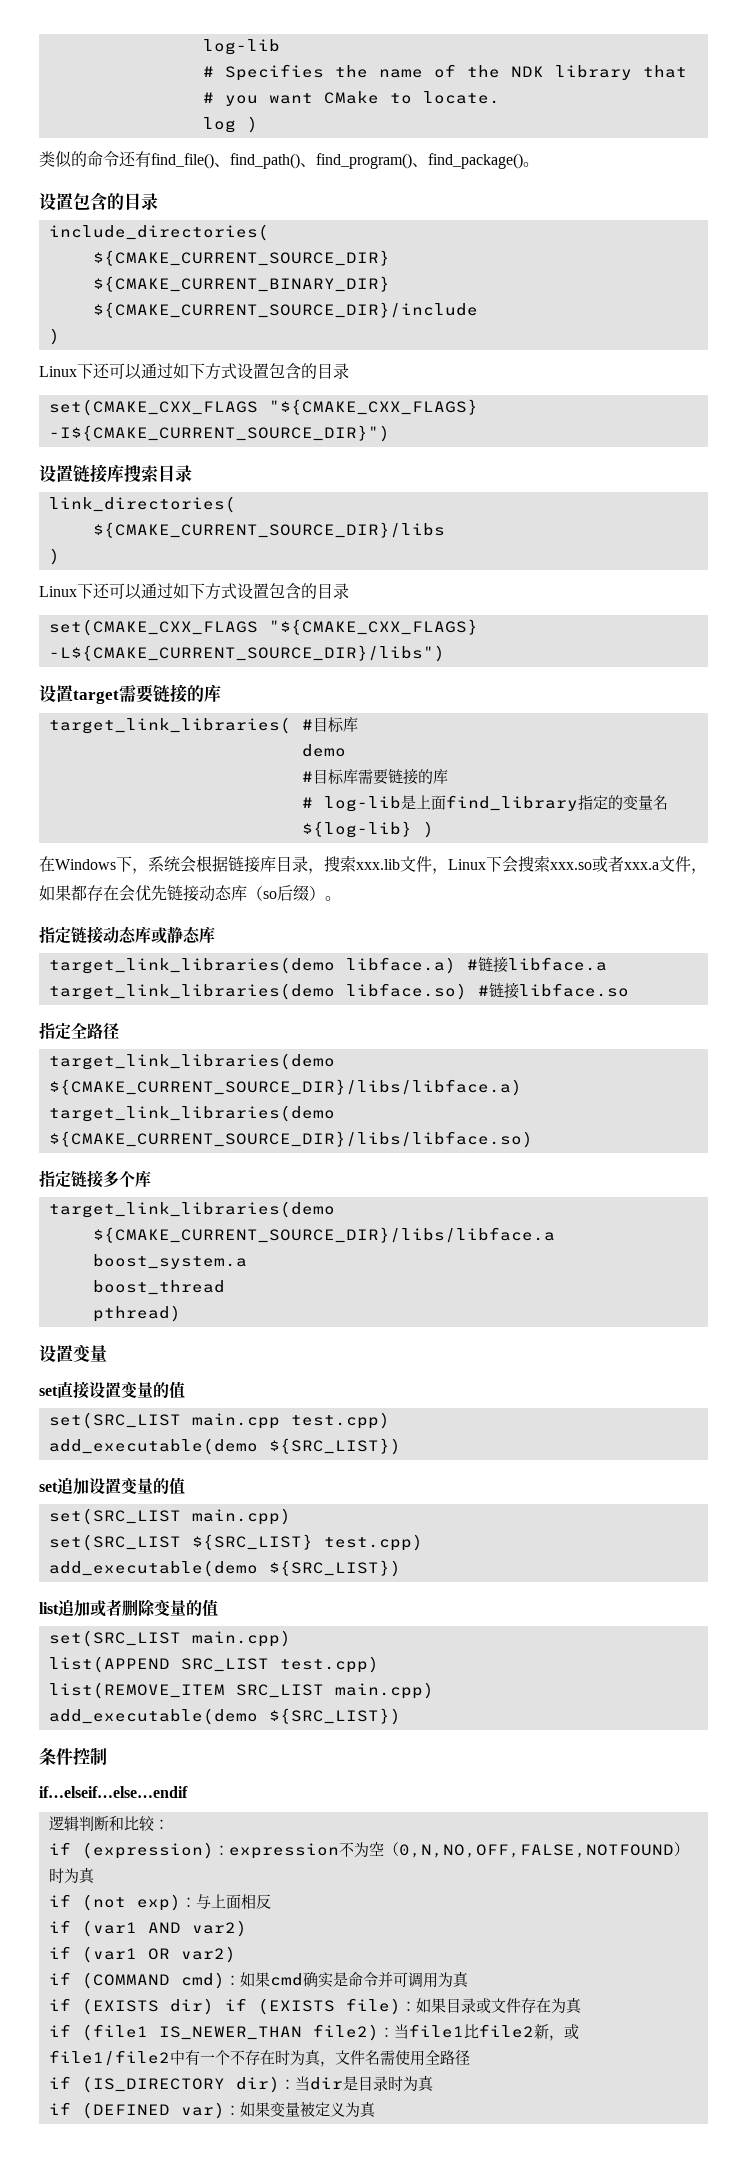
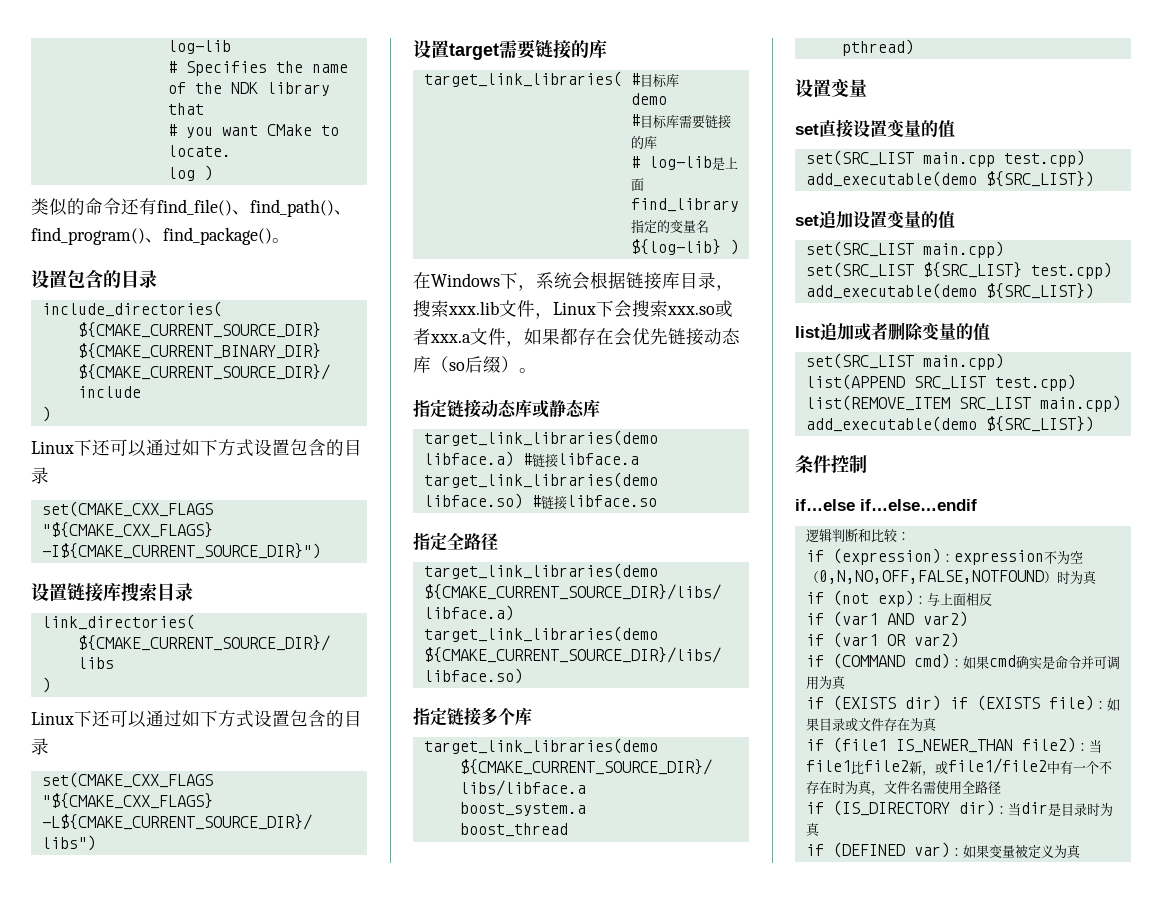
[39,1786,188,1798] if…elseif…else…endif -> [795,499,977,511] if…else if…else…endif

